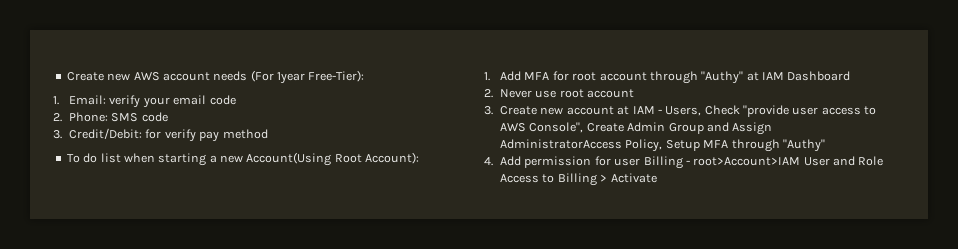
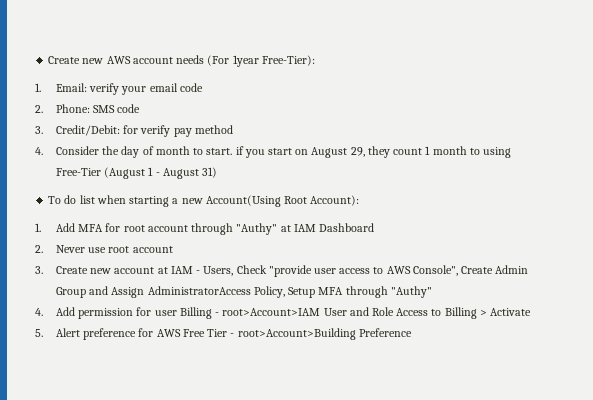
(268, 134) none -> [35,146,512,158] [55,167,218,179] // 4. Consider the day of month to start. if you start on August 29, they count 1 month to using Free-Tier (August 1 - August 31)
(657, 178) none -> [35,328,412,340] // 5. Alert preference for AWS Free Tier - root>Account>Building Preference

